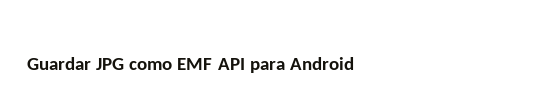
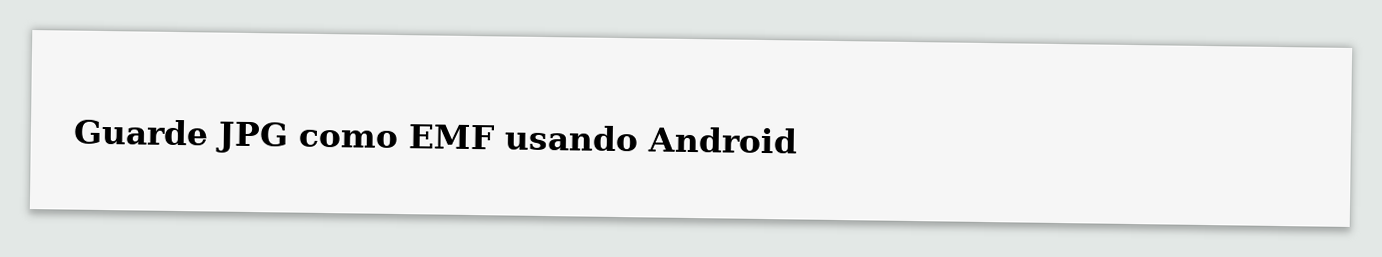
[27,57,91,70] Guardar -> [73,118,209,146] Guarde
[217,58,285,73] API para -> [504,124,639,152] usando

